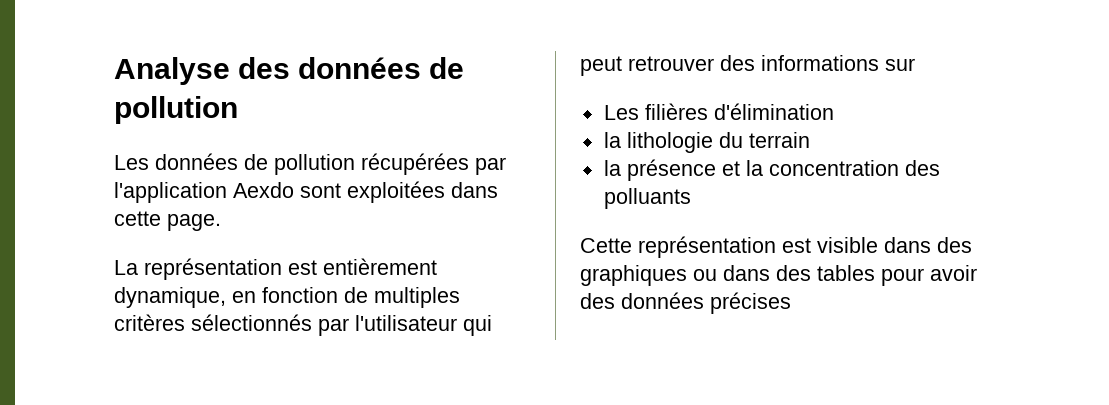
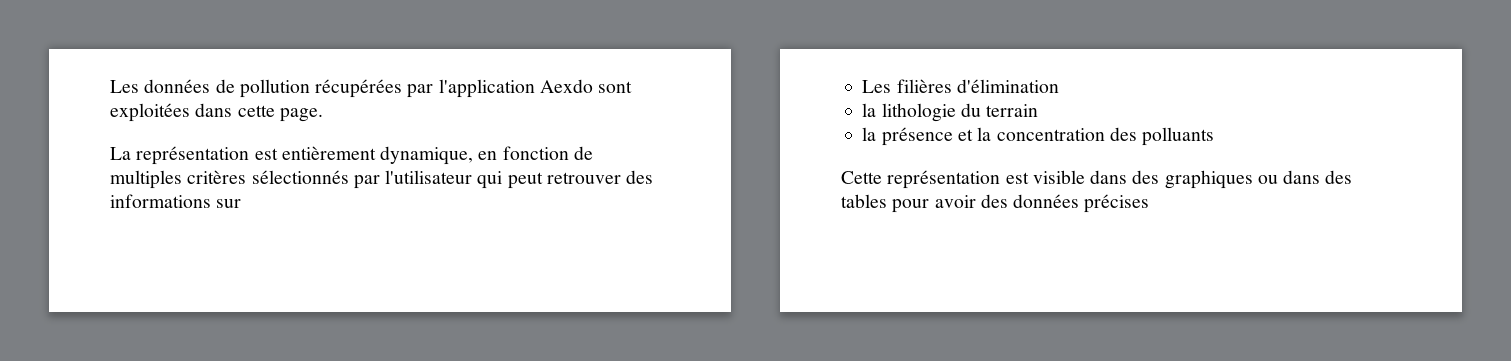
[114,57,465,85] [114,96,238,124] Analyse des données de pollution // -> (110, 86) none

